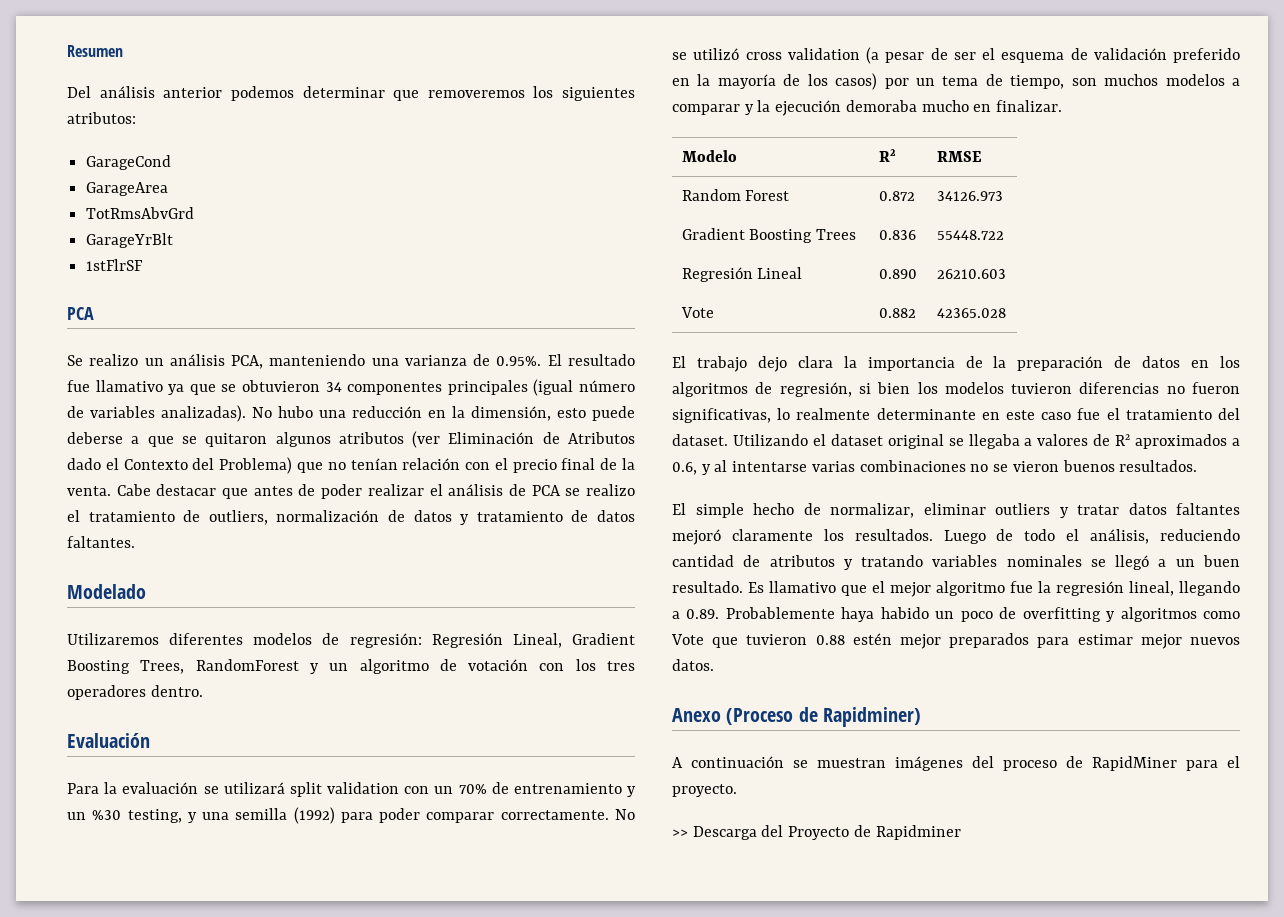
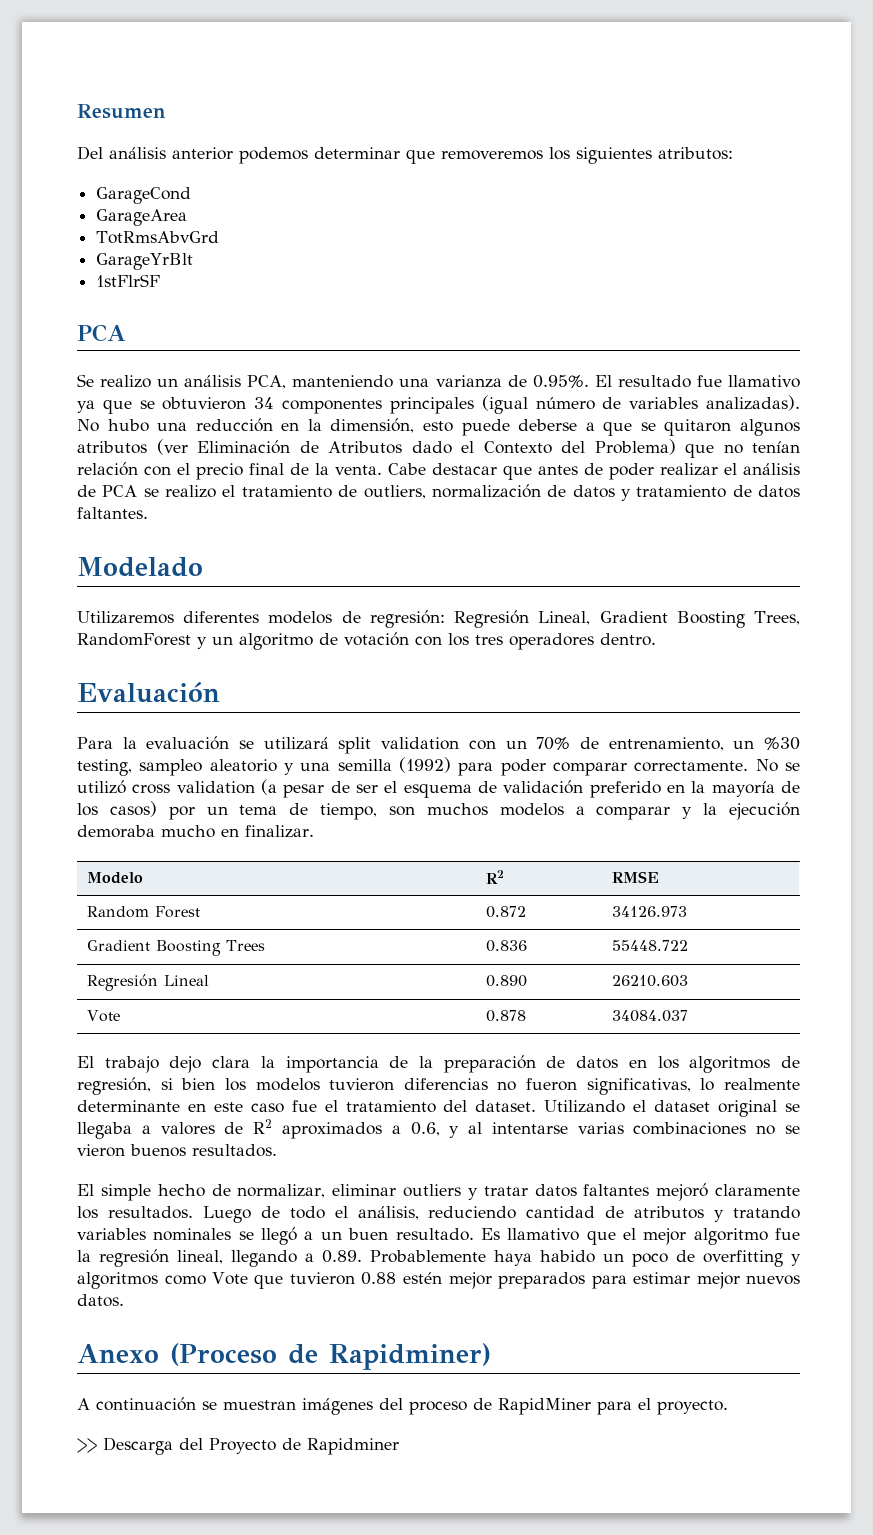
[513,783,636,797] entrenamiento y -> [608,737,724,751] entrenamiento,
(182, 816) none -> [139,759,277,776] sampleo aleatorio
[878,308,916,318] [936,308,1006,318] 0.882 | 42365.028 -> [486,1010,527,1022] [612,1010,689,1022] 0.878 | 34084.037

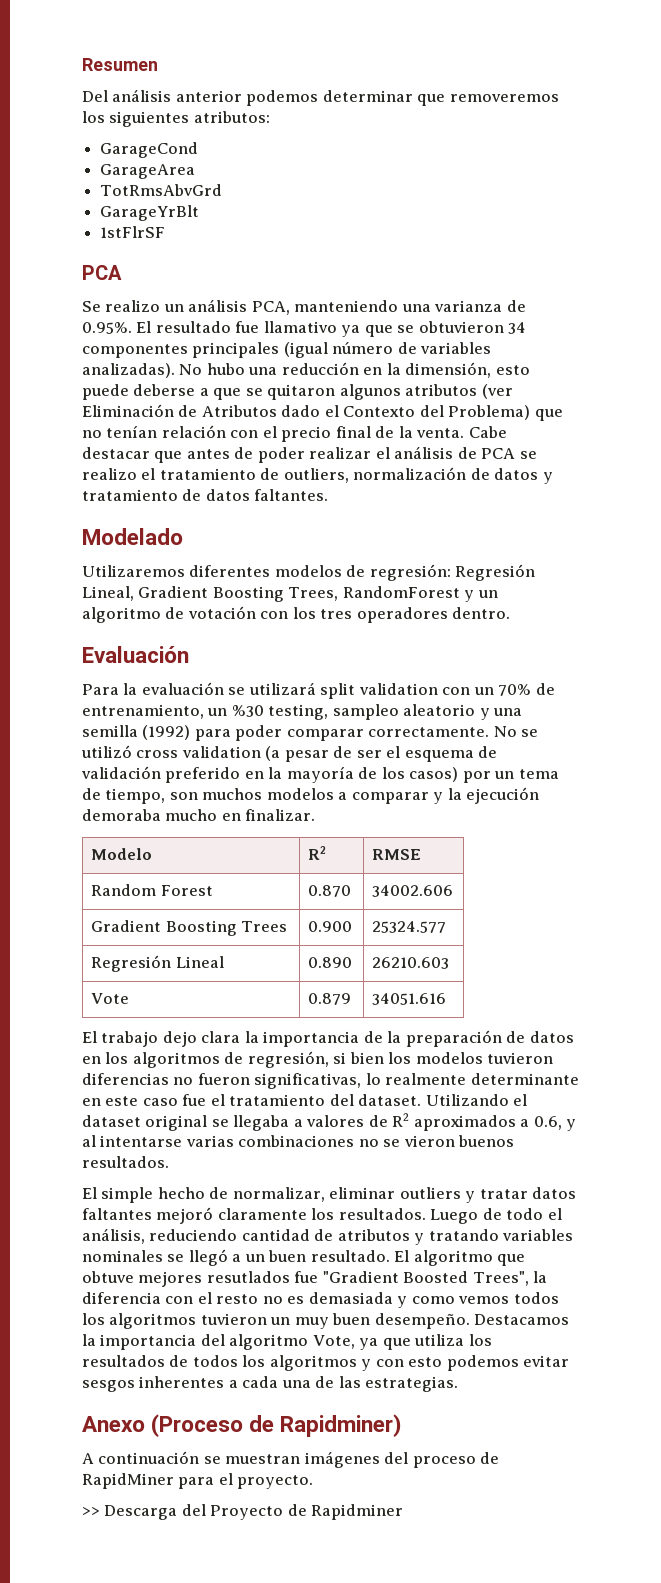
[486,906,527,918] [612,906,688,917] 0.872 | 34126.973 -> [308,885,352,897] [372,885,454,897] 0.870 | 34002.606
[486,940,528,952] [612,940,689,951] 0.836 | 55448.722 -> [308,921,353,932] [372,921,447,933] 0.900 | 25324.577
[486,1010,527,1022] [612,1010,689,1022] 0.878 | 34084.037 -> [308,993,352,1005] [372,993,447,1005] 0.879 | 34051.616
[480,1228,800,1245] [77,1249,801,1267] [77,1272,801,1289] [77,1294,124,1307] Es llamativo que el mejor algoritmo fue la regresión lineal, llegando a 0.89. Probablemente haya habido un poco de overfitting y algoritmos como Vote que tuvieron 0.88 estén mejor preparados para estimar mejor nuevos datos. -> [394,1250,526,1266] [82,1271,548,1287] [82,1292,559,1308] [82,1313,570,1329] [82,1334,492,1350] [82,1355,570,1371] [82,1376,459,1392] El algoritmo que obtuve mejores resutlados fue "Gradient Boosted Trees", la diferencia con el resto no es demasiada y como vemos todos los algoritmos tuvieron un muy buen desempeño. Destacamos la importancia del algoritmo Vote, ya que utiliza los resultados de todos los algoritmos y con esto podemos evitar sesgos inherentes a cada una de las estrategias.

